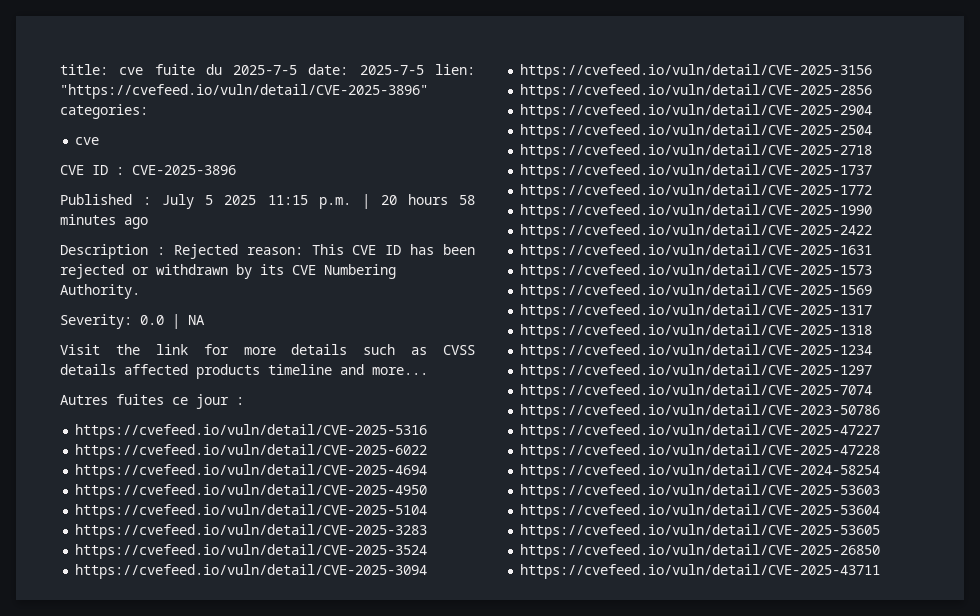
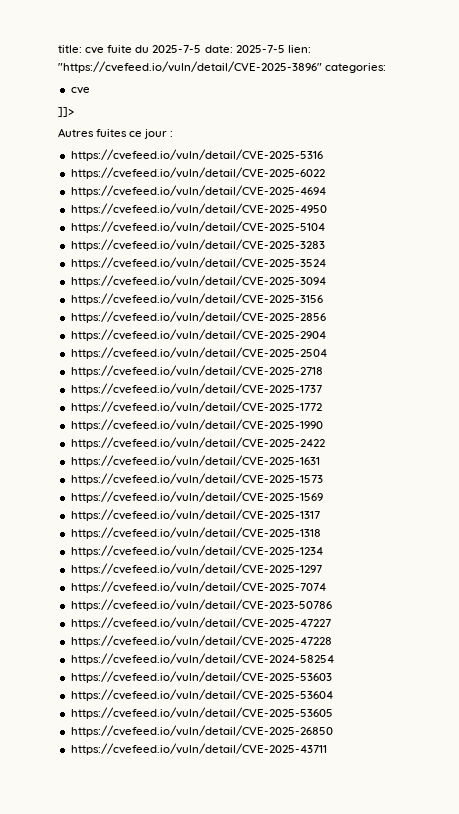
[60,165,236,175] [60,194,476,209] [60,214,148,229] [60,244,475,259] [60,264,396,279] [60,284,140,299] [60,314,205,329] [60,344,475,355] [60,364,428,379] CVE ID : CVE-2025-3896 // Published : July 5 2025 11:15 p.m. | 20 hours 58 minutes ago // Description : Rejected reason: This CVE ID has been rejected or withdrawn by its CVE Numbering Authority. // Severity: 0.0 | NA // Visit the link for more details such as CVSS details affected products timeline and more... -> [58,107,74,117] ]]>

